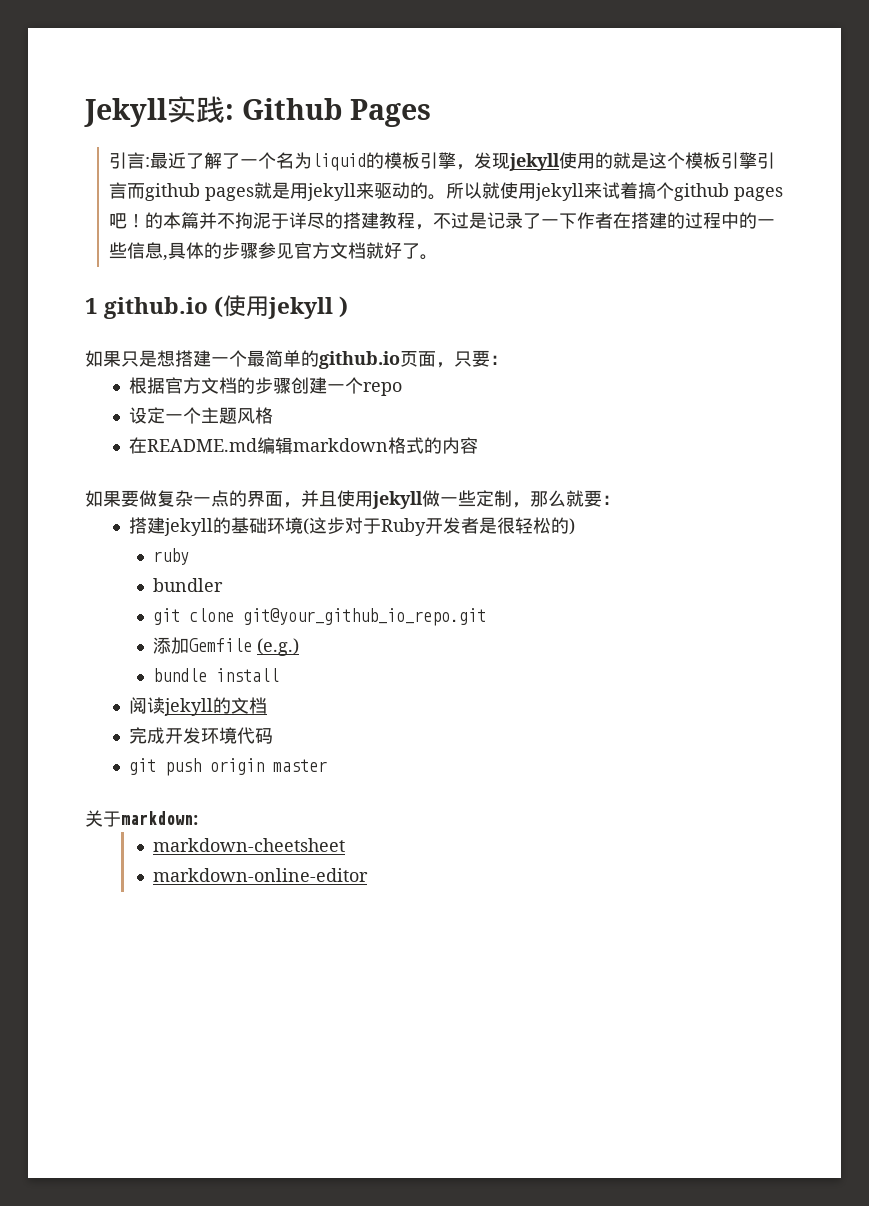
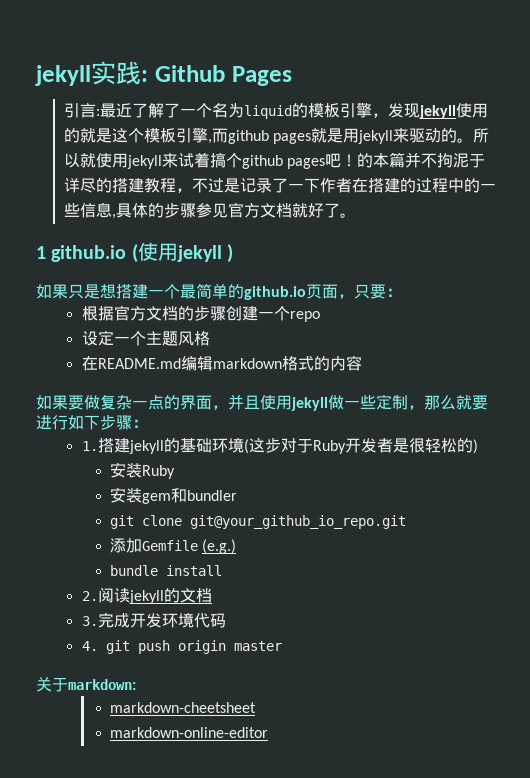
[84,98,167,127] Jekyll -> [35,65,91,86] jekyll
[757,152,776,169] [109,182,128,199] 引言 -> [208,139,213,144] ,
[602,495,620,505] ： // -> [36,415,148,430] [81,441,98,451] 进行如下步骤： // 1.
[153,548,190,565] ruby // -> [109,462,175,479] [109,487,187,504] 安装Ruby // 安装gem和
(280, 675) none -> [81,591,98,601] 2.
(268, 705) none -> [81,616,98,626] 3.
(274, 736) none -> [81,641,98,651] 4.

